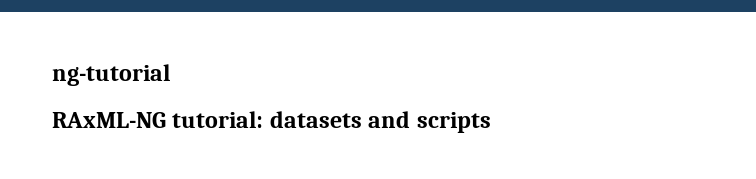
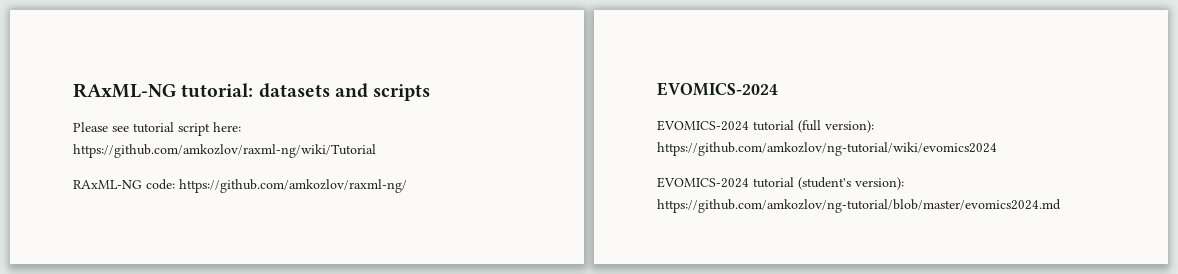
[52,64,170,86] ng-tutorial // -> (73, 90) none
(491, 122) none -> [73,122,241,136] [73,144,376,158] [73,179,407,193] [657,82,778,96] [657,120,874,133] [657,142,997,156] [657,177,904,190] [657,199,1061,213] // Please see tutorial script here: https://github.com/amkozlov/raxml-ng/wiki/Tutorial // RAxML-NG code: https://github.com/amkozlov/raxml-ng/ // EVOMICS-2024 // EVOMICS-2024 tutorial (full version): https://github.com/amkozlov/ng-tutorial/wiki/evomics2024 // EVOMICS-2024 tutorial (student's version): https://github.com/amkozlov/ng-tutorial/blob/master/evomics2024.md

